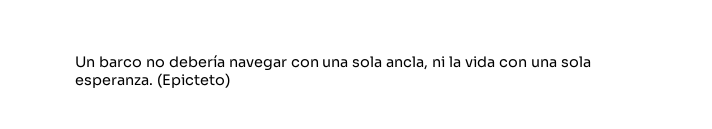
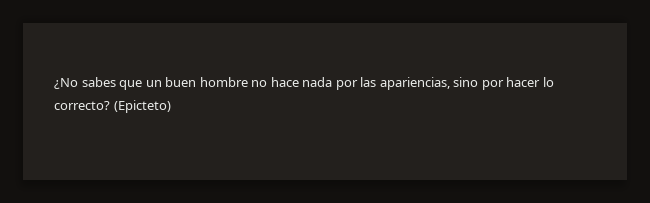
[75,55,591,71] [75,77,153,88] Un barco no debería navegar con una sola ancla, ni la vida con una sola esperanza. -> [54,77,554,90] [54,101,110,110] ¿No sabes que un buen hombre no hace nada por las apariencias, sino por hacer lo correcto?

